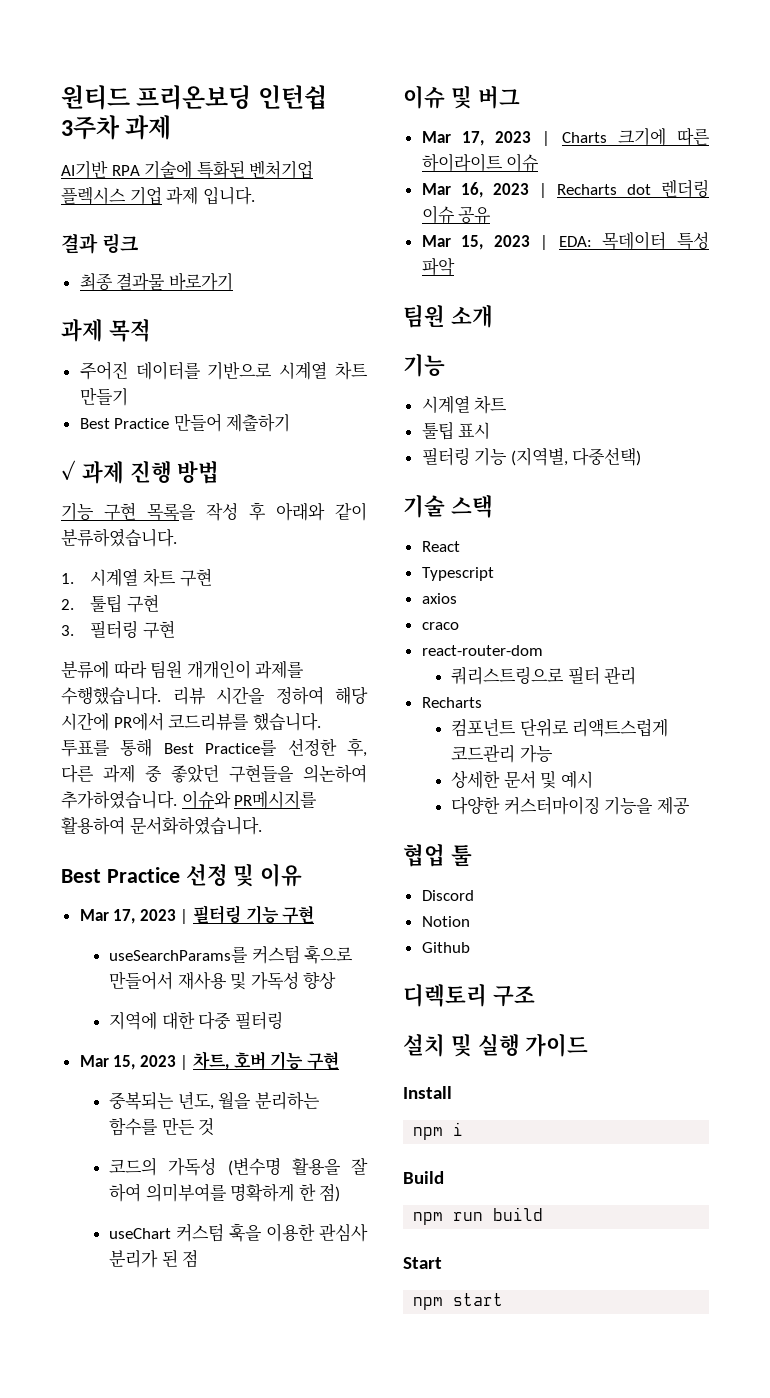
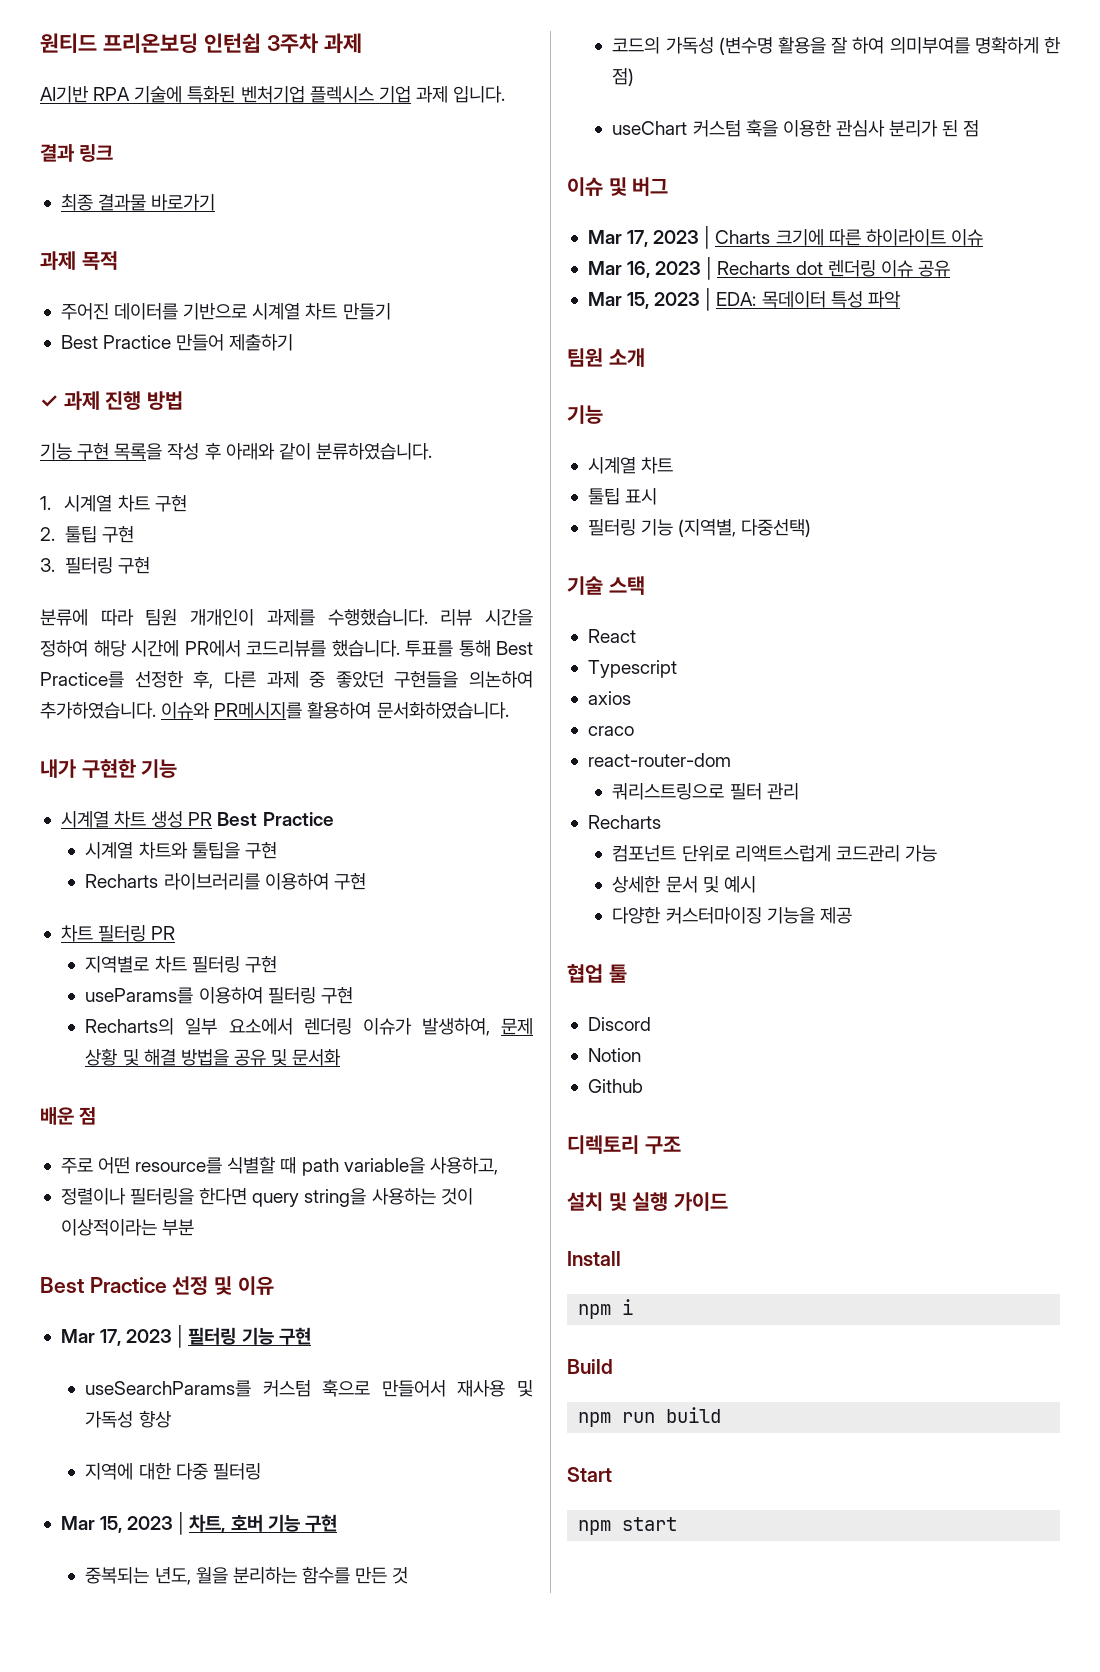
(262, 825) none -> [40,759,178,778] [60,811,334,828] [85,842,277,859] [85,873,366,890] [60,925,176,942] [85,956,277,973] [85,987,353,1004] [85,1018,533,1036] [85,1048,342,1066] [40,1107,97,1125] [60,1156,498,1176] [60,1188,473,1207] [60,1219,195,1236] // 내가 구현한 기능 // 시계열 차트 생성 PR Best Practice // 시계열 차트와 툴팁을 구현 // Recharts 라이브러리를 이용하여 구현 // 차트 필터링 PR // 지역별로 차트 필터링 구현 // useParams를 이용하여 필터링 구현 // Recharts의 일부 요소에서 렌더링 이슈가 발생하여, 문제 상황 및 해결 방법을 공유 및 문서화 // 배운 점 // 주로 어떤 resource를 식별할 때 path variable을 사용하고, // 정렬이나 필터링을 한다면 query string을 사용하는 것이 이상적이라는 부분

